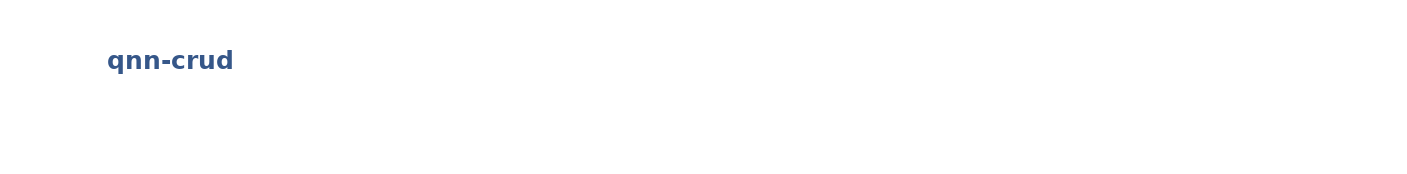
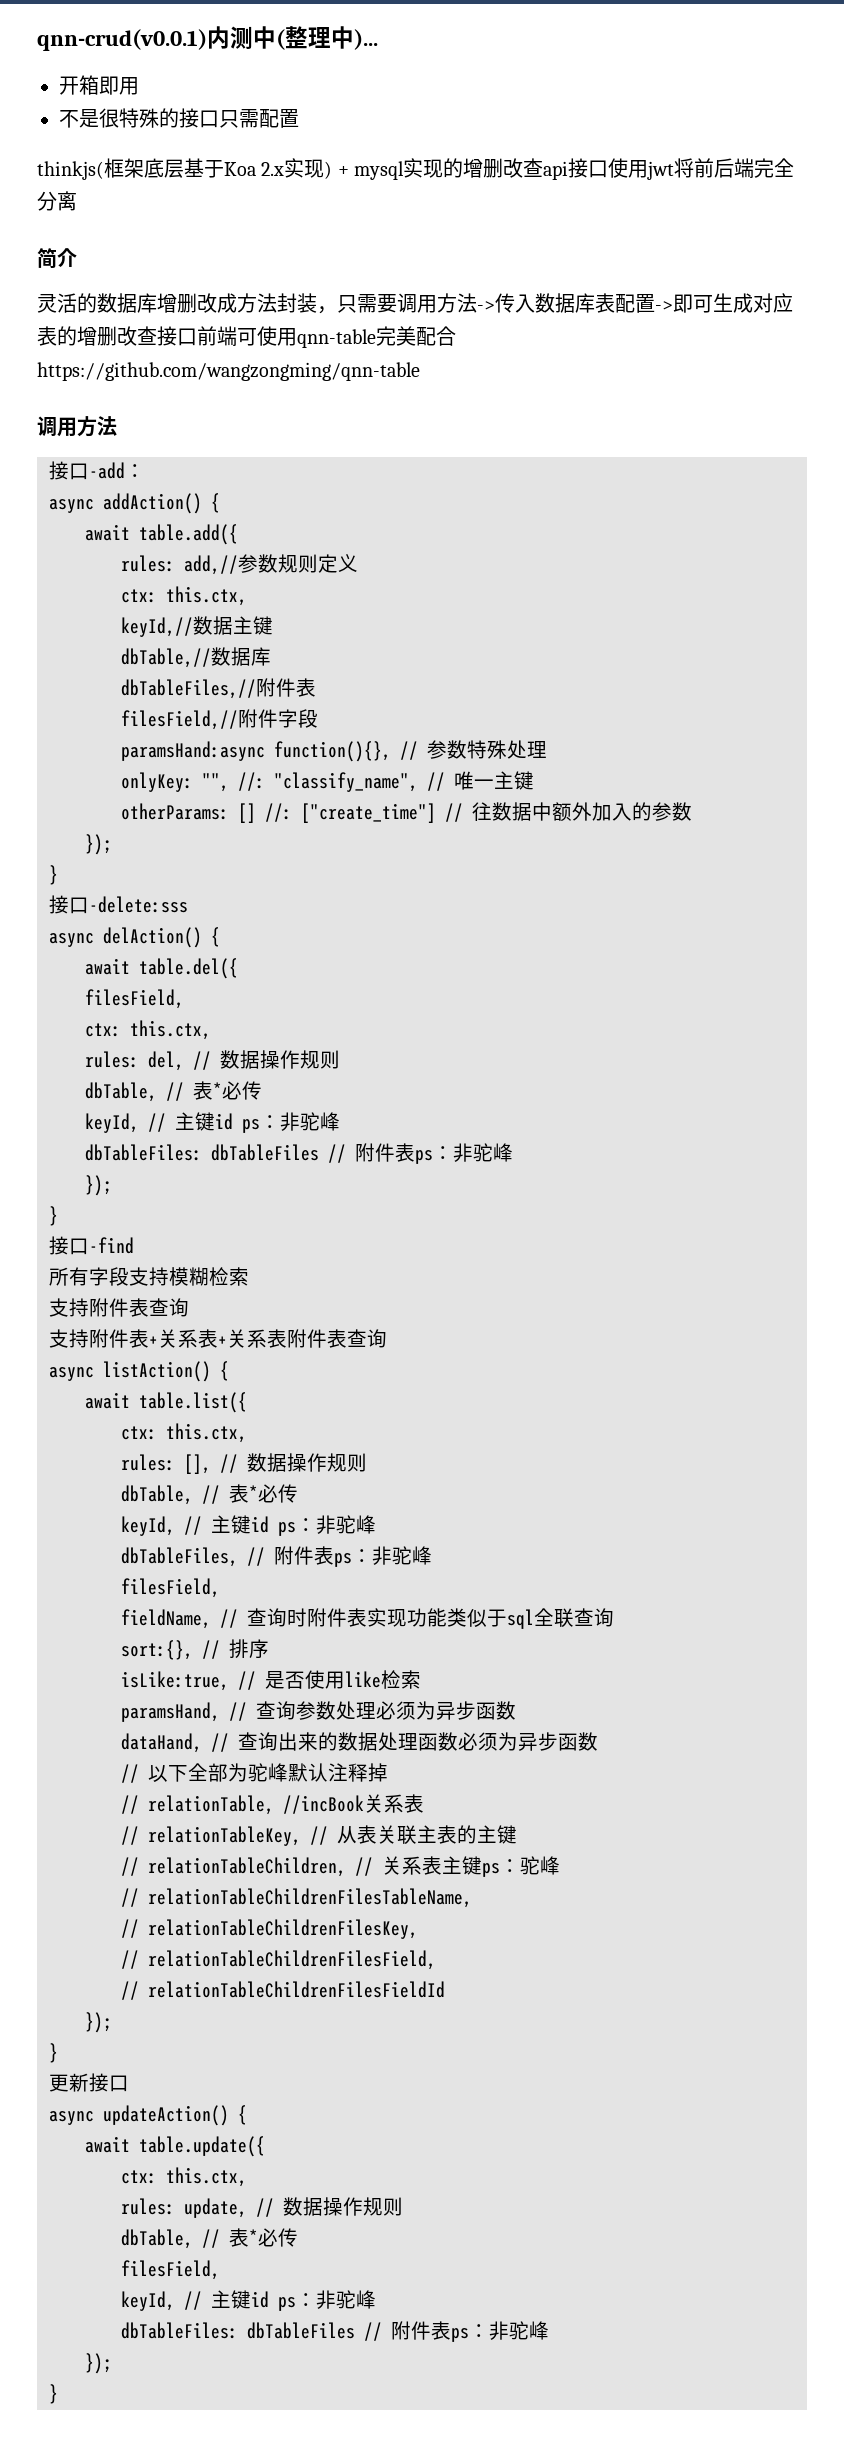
[107,50,234,74] qnn-crud -> [37,26,378,51] [59,75,139,95] [59,108,299,128] [37,158,795,180] [37,191,77,211] [37,248,77,269] [37,293,793,314] [37,326,456,348] [37,362,420,381] [37,416,117,437] [49,461,145,480] [49,493,220,514] [85,524,238,545] [121,554,358,575] [121,586,247,606] [121,616,273,637] [121,647,271,668] [121,678,316,699] [121,709,318,730] [121,740,547,762] [121,771,534,792] [121,802,692,823] [85,834,112,855] [49,865,58,885] [49,895,188,914] [49,927,220,948] [85,958,238,979] [85,989,184,1009] [85,1020,211,1040] [85,1050,340,1071] [85,1081,262,1102] [85,1112,340,1133] [85,1143,513,1164] [85,1175,112,1196] [49,1206,58,1226] [49,1236,134,1255] [49,1267,249,1286] [49,1298,189,1317] [49,1329,387,1348] [49,1361,229,1382] [85,1392,247,1413] [121,1423,247,1443] [121,1453,367,1474] [121,1484,298,1505] [121,1515,376,1536] [121,1546,432,1567] [121,1578,220,1598] [121,1608,614,1629] [121,1639,269,1660] [121,1670,421,1691] [121,1701,516,1722] [121,1732,598,1753] [121,1763,388,1783] [121,1794,424,1815] [121,1825,517,1846] [121,1856,560,1877] [121,1888,472,1908] [121,1919,418,1939] [121,1950,436,1970] [121,1981,445,2000] [85,2012,112,2033] [49,2043,58,2063] [49,2073,129,2092] [49,2105,247,2126] [85,2136,265,2157] [121,2167,247,2187] [121,2197,403,2218] [121,2228,298,2249] [121,2260,220,2280] [121,2290,376,2311] [121,2321,549,2342] [85,2353,112,2374] [49,2384,58,2404] qnn-crud(v0.0.1)内测中(整理中)... // 开箱即用 // 不是很特殊的接口只需配置 // thinkjs(框架底层基于Koa 2.x实现) + mysql实现的增删改查api接口使用jwt将前后端完全分离 // 简介 // 灵活的数据库增删改成方法封装，只需要调用方法->传入数据库表配置->即可生成对应表的增删改查接口前端可使用qnn-table完美配合https://github.com/wangzongming/qnn-table // 调用方法 // 接口-add： // async addAction() { // await table.add({ // rules: add,//参数规则定义 // ctx: this.ctx, // keyId,//数据主键 // dbTable,//数据库 // dbTableFiles,//附件表 // filesField,//附件字段 // paramsHand:async function(){}, // 参数特殊处理 // onlyKey: "", //: "classify_name", // 唯一主键 // otherParams: [] //: ["create_time"] // 往数据中额外加入的参数 // }); // } // 接口-delete:sss // async delAction() { // await table.del({ // filesField, // ctx: this.ctx, // rules: del, // 数据操作规则 // dbTable, // 表*必传 // keyId, // 主键id ps：非驼峰 // dbTableFiles: dbTableFiles // 附件表ps：非驼峰 // }); // } // 接口-find // 所有字段支持模糊检索 // 支持附件表查询 // 支持附件表+关系表+关系表附件表查询 // async listAction() { // await table.list({ // ctx: this.ctx, // rules: [], // 数据操作规则 // dbTable, // 表*必传 // keyId, // 主键id ps：非驼峰 // dbTableFiles, // 附件表ps：非驼峰 // filesField, // fieldName, // 查询时附件表实现功能类似于sql全联查询 // sort:{}, // 排序 // isLike:true, // 是否使用like检索 // paramsHand, // 查询参数处理必须为异步函数 // dataHand, // 查询出来的数据处理函数必须为异步函数 // // 以下全部为驼峰默认注释掉 // // relationTable, //incBook关系表 // // relationTableKey, // 从表关联主表的主键 // // relationTableChildren, // 关系表主键ps：驼峰 // // relationTableChildrenFilesTableName, // // relationTableChildrenFilesKey, // // relationTableChildrenFilesField, // // relationTableChildrenFilesFieldId // }); // } // 更新接口 // async updateAction() { // await table.update({ // ctx: this.ctx, // rules: update, // 数据操作规则 // dbTable, // 表*必传 // filesField, // keyId, // 主键id ps：非驼峰 // dbTableFiles: dbTableFiles // 附件表ps：非驼峰 // }); // }

